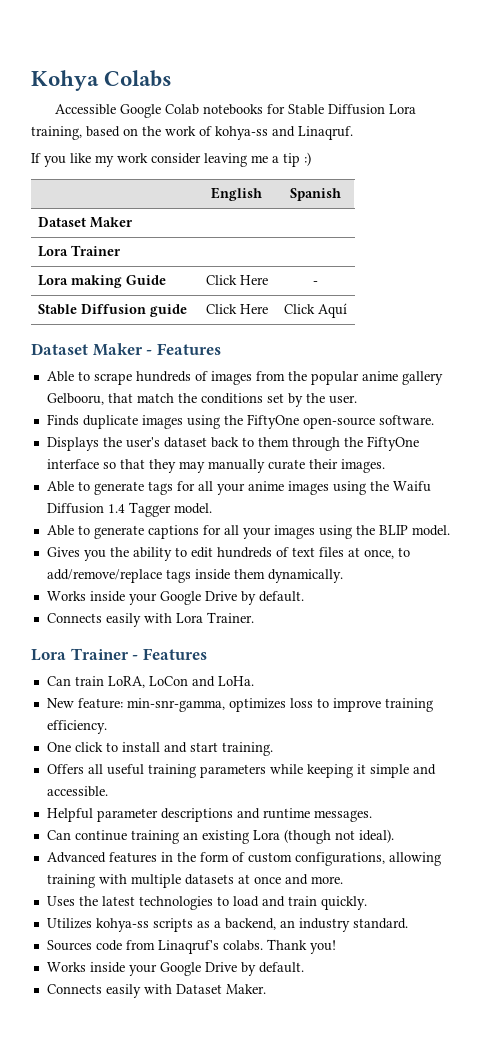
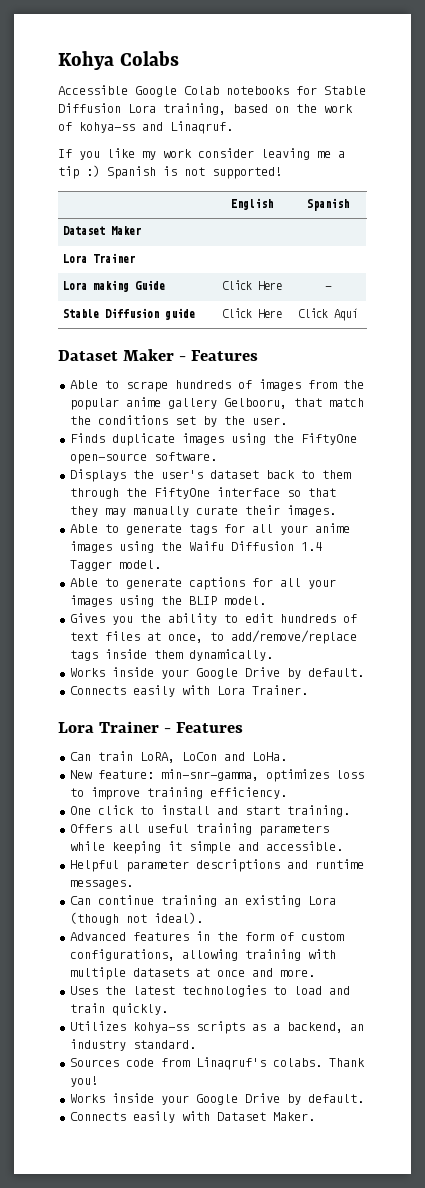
(311, 159) none -> [107,166,282,179] Spanish is not supported!

